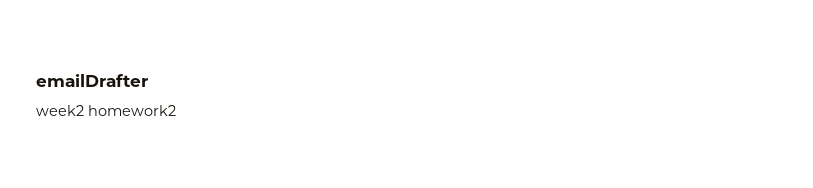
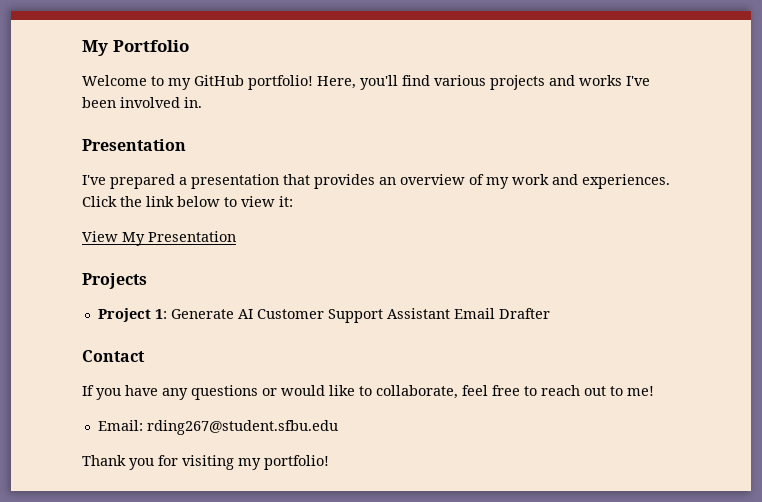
[36,74,148,87] [36,105,176,116] emailDrafter // week2 homework2 -> [82,40,189,56] [82,75,650,90] [82,97,202,108] [82,139,186,151] [82,174,670,189] [82,196,293,207] [82,231,236,246] [82,273,147,289] [97,308,550,323] [82,350,145,362] [82,385,654,400] [97,420,338,435] [82,455,329,470] My Portfolio // Welcome to my GitHub portfolio! Here, you'll find various projects and works I've been involved in. // Presentation // I've prepared a presentation that provides an overview of my work and experiences. Click the link below to view it: // View My Presentation // Projects // Project 1: Generate AI Customer Support Assistant Email Drafter // Contact // If you have any questions or would like to collaborate, feel free to reach out to me! // Email: rding267@student.sfbu.edu // Thank you for visiting my portfolio!

